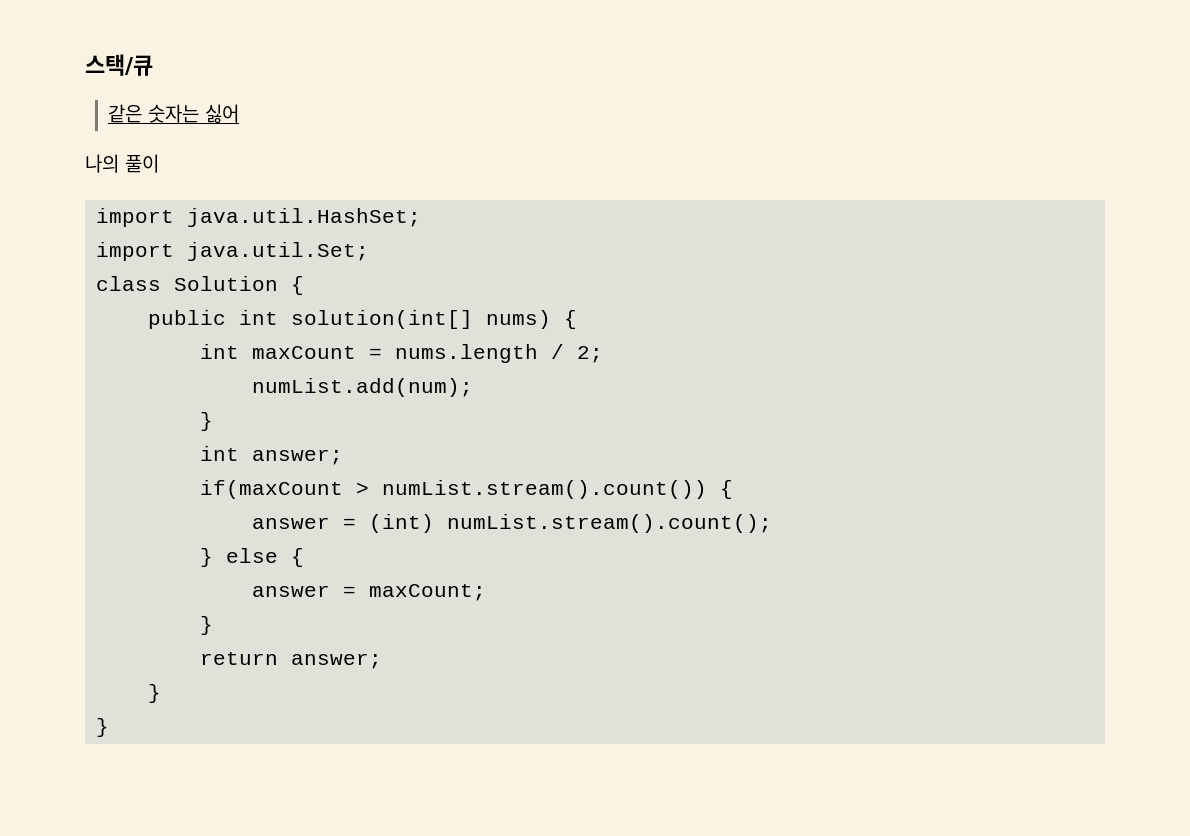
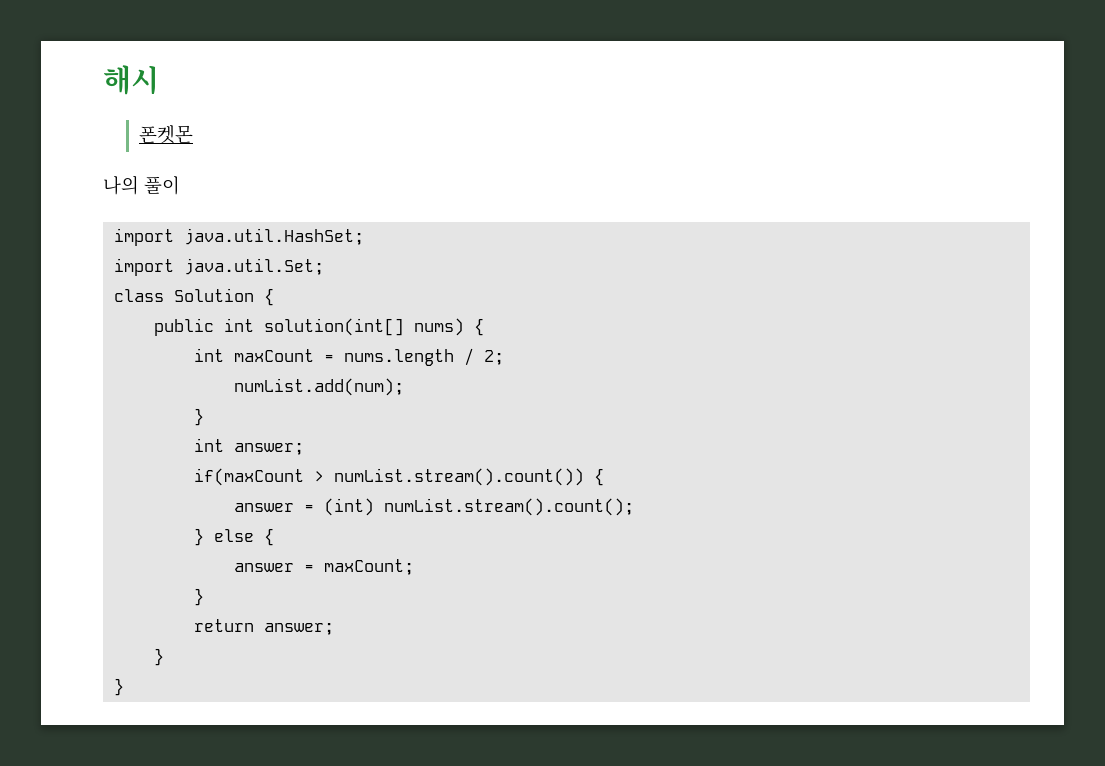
[85,54,153,76] [108,104,240,123] 스택/큐 // 같은 숫자는 싫어 -> [103,65,159,95] [139,125,194,144] 해시 // 폰켓몬

